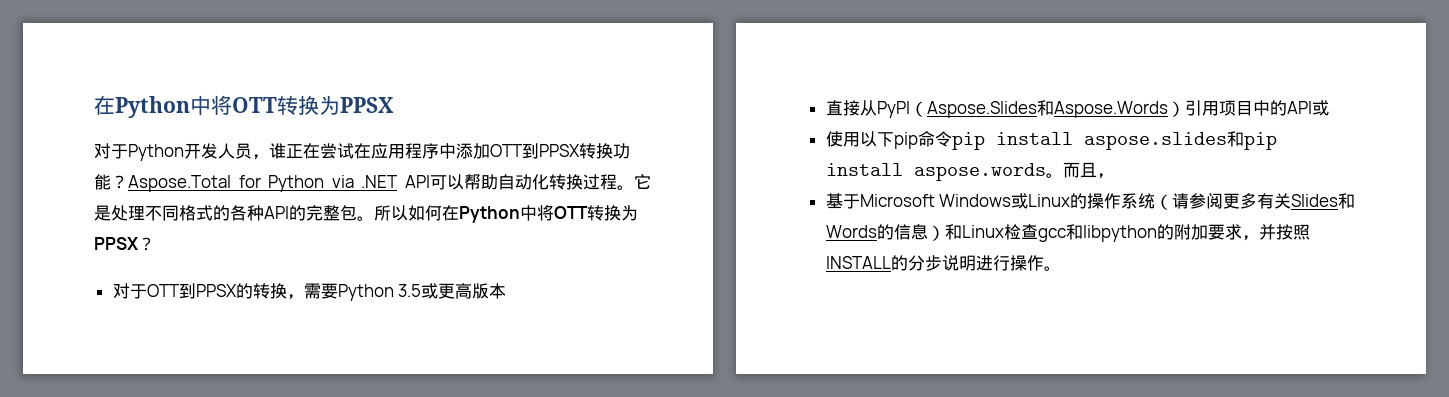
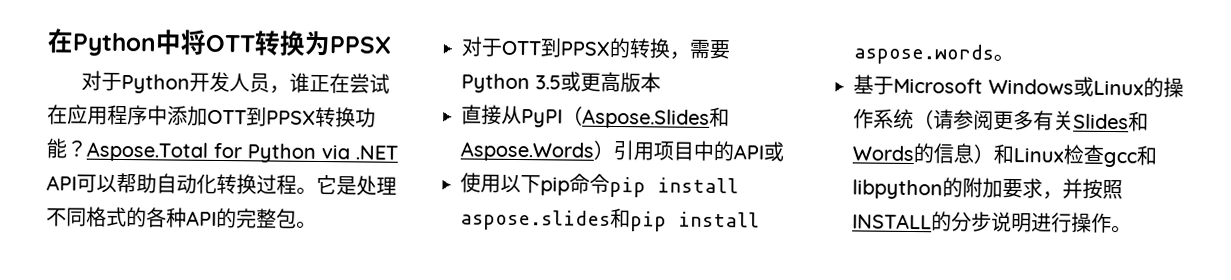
[374,205,638,223] [94,237,155,251] 所以如何在Python中将OTT转换为PPSX？ -> (317, 224) none
[1062,162,1114,179] 而且， -> (1014, 58) none

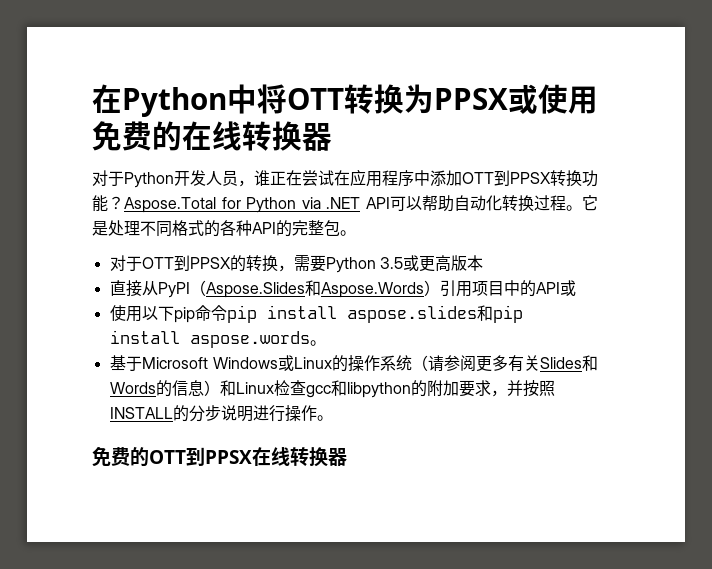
(392, 45) none -> [508,84,598,114] [92,121,332,151] 或使用免费的在线转换器
(1132, 229) none -> [92,446,347,467] // 免费的OTT到PPSX在线转换器

